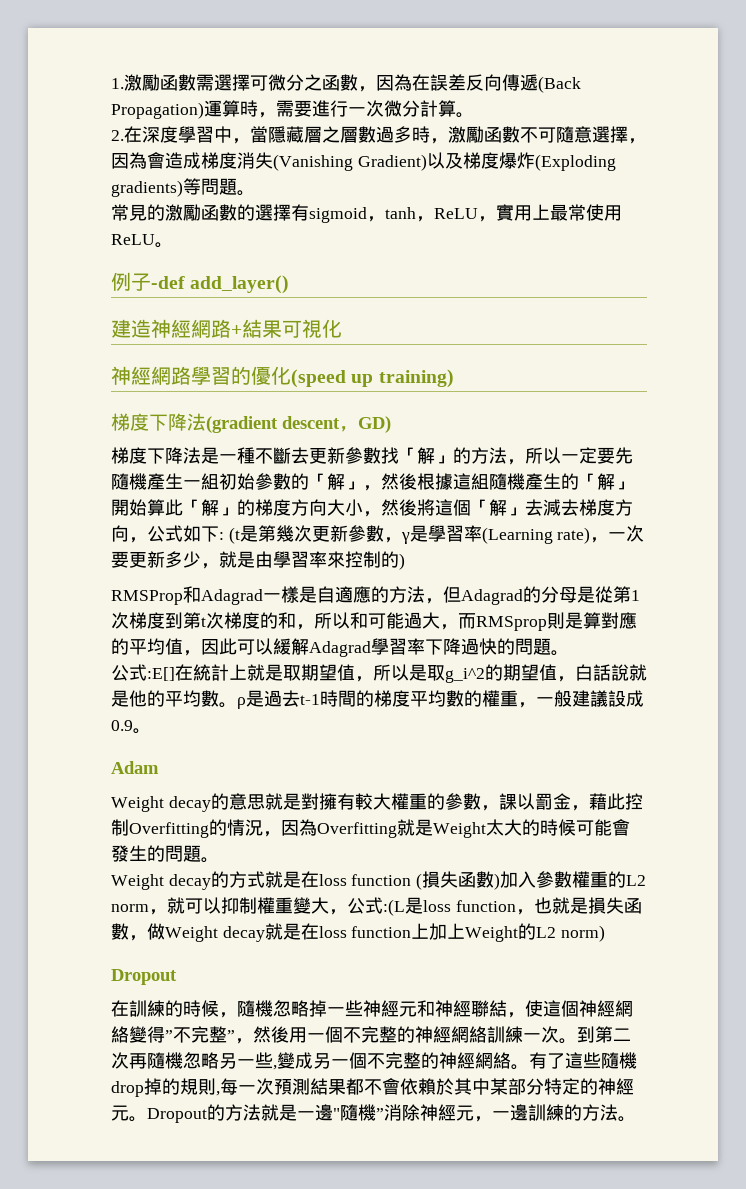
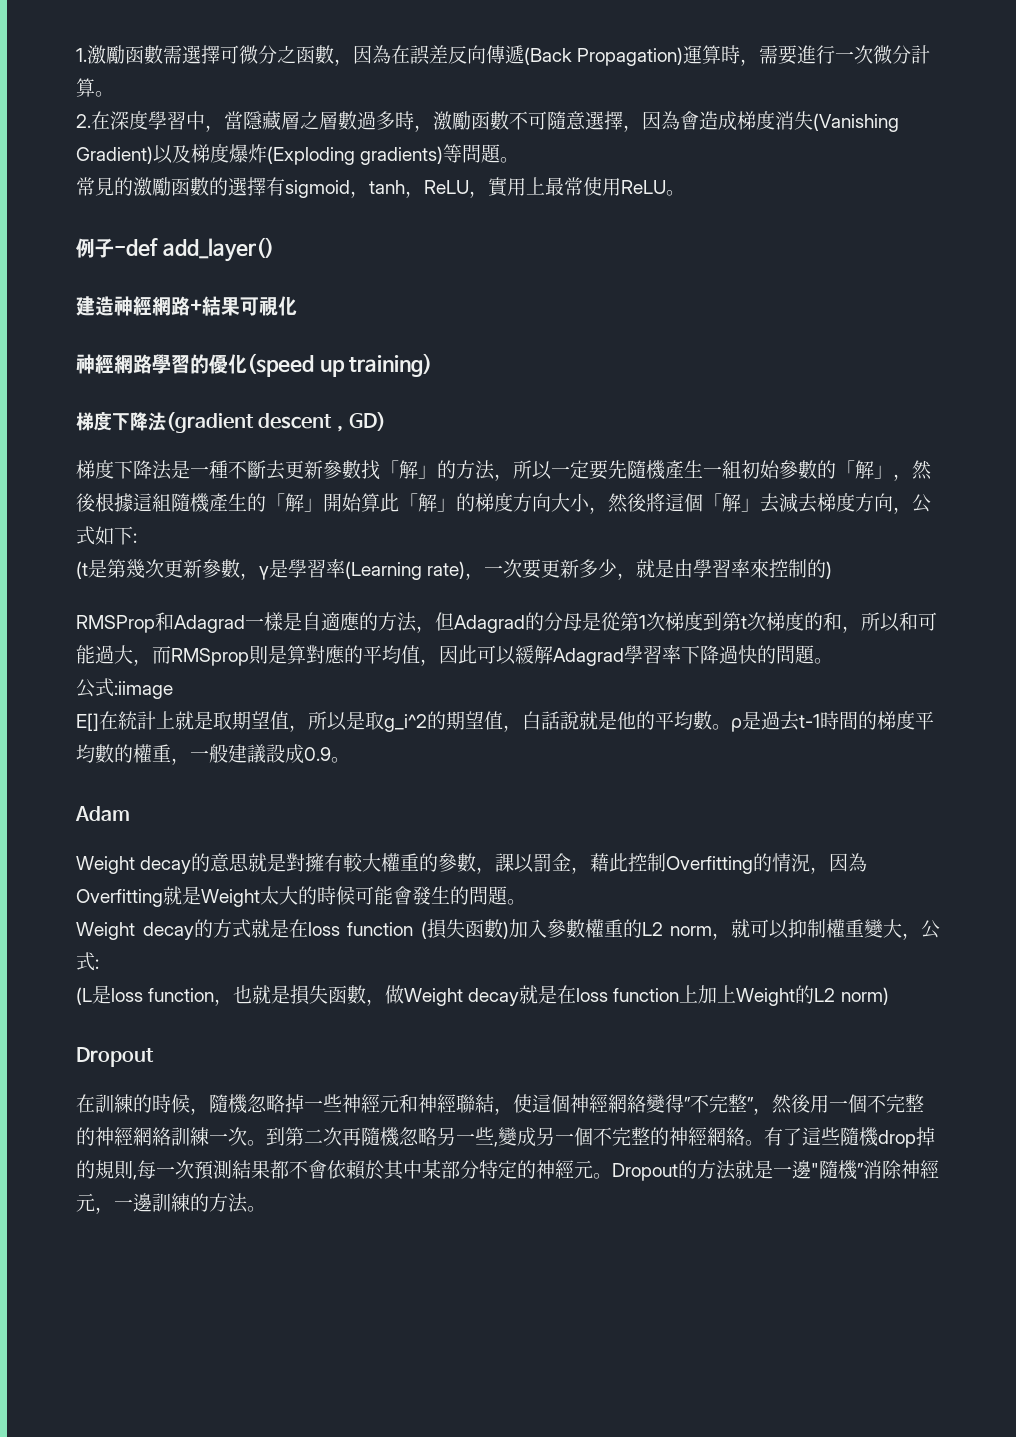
(224, 536) none -> (137, 538) //
[147,667,175,681] :E[] -> [114,681,173,699] [76,713,99,731] :iimage // E[]
[383,899,405,916] :(L -> [95,959,99,969] [76,987,92,1005] : // (L

